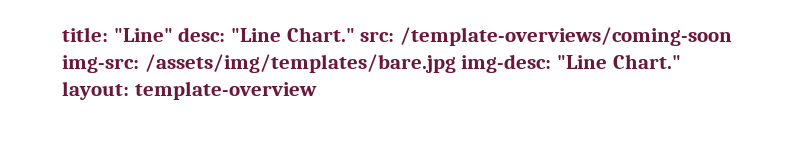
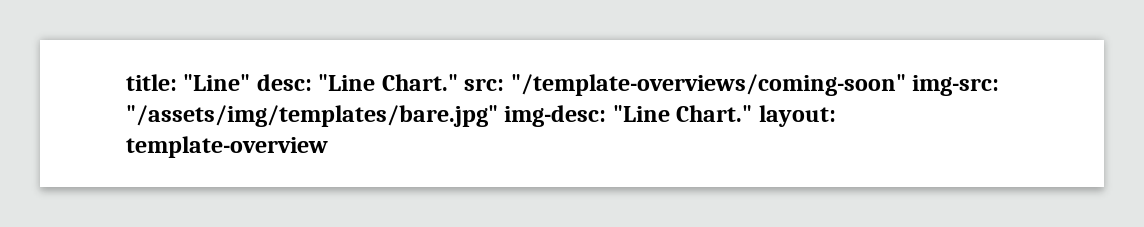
[400,27,733,46] [62,54,456,73] /template-overviews/coming-soon img-src: /assets/img/templates/bare.jpg -> [510,74,1000,96] [126,105,498,127] "/template-overviews/coming-soon" img-src: "/assets/img/templates/bare.jpg"

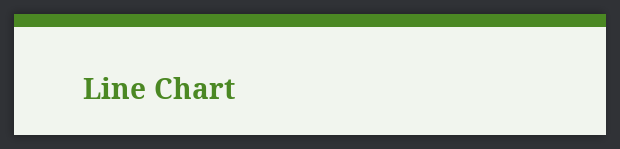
[126,74,1000,96] [126,105,836,127] [126,136,328,158] title: "Line" desc: "Line Chart." src: "/template-overviews/coming-soon" img-src: "/assets/img/templates/bare.jpg" img-desc: "Line Chart." layout: template-overview -> [83,77,235,99] Line Chart

